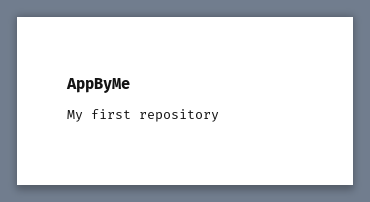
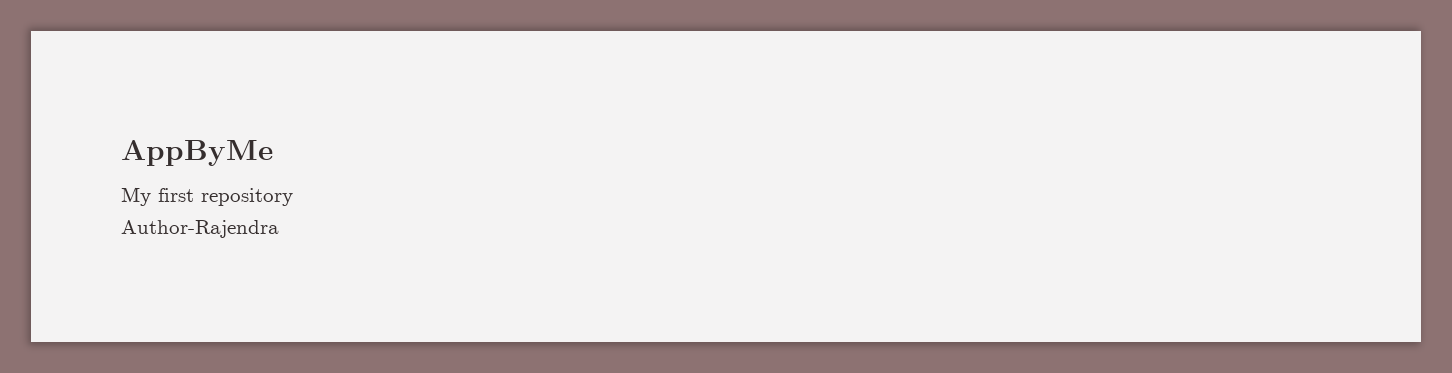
(219, 115) none -> [121,220,279,238] // Author-Rajendra

